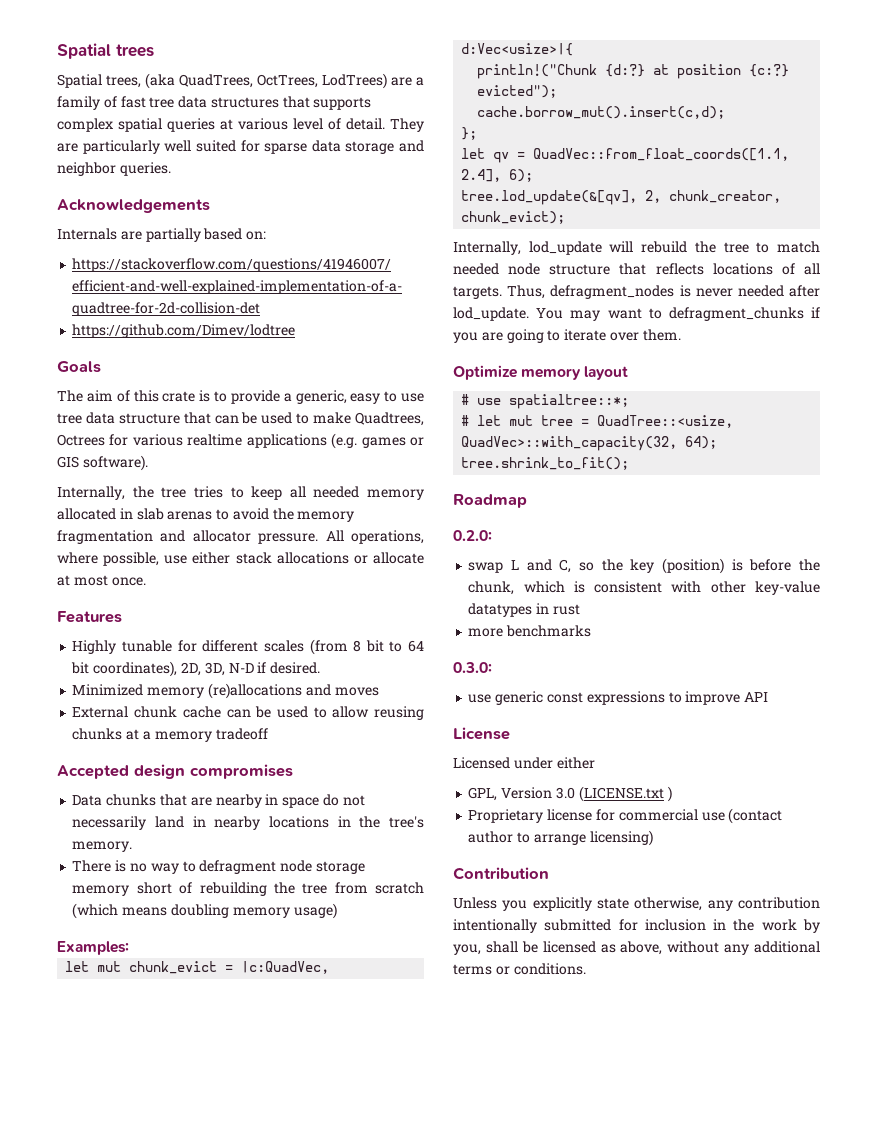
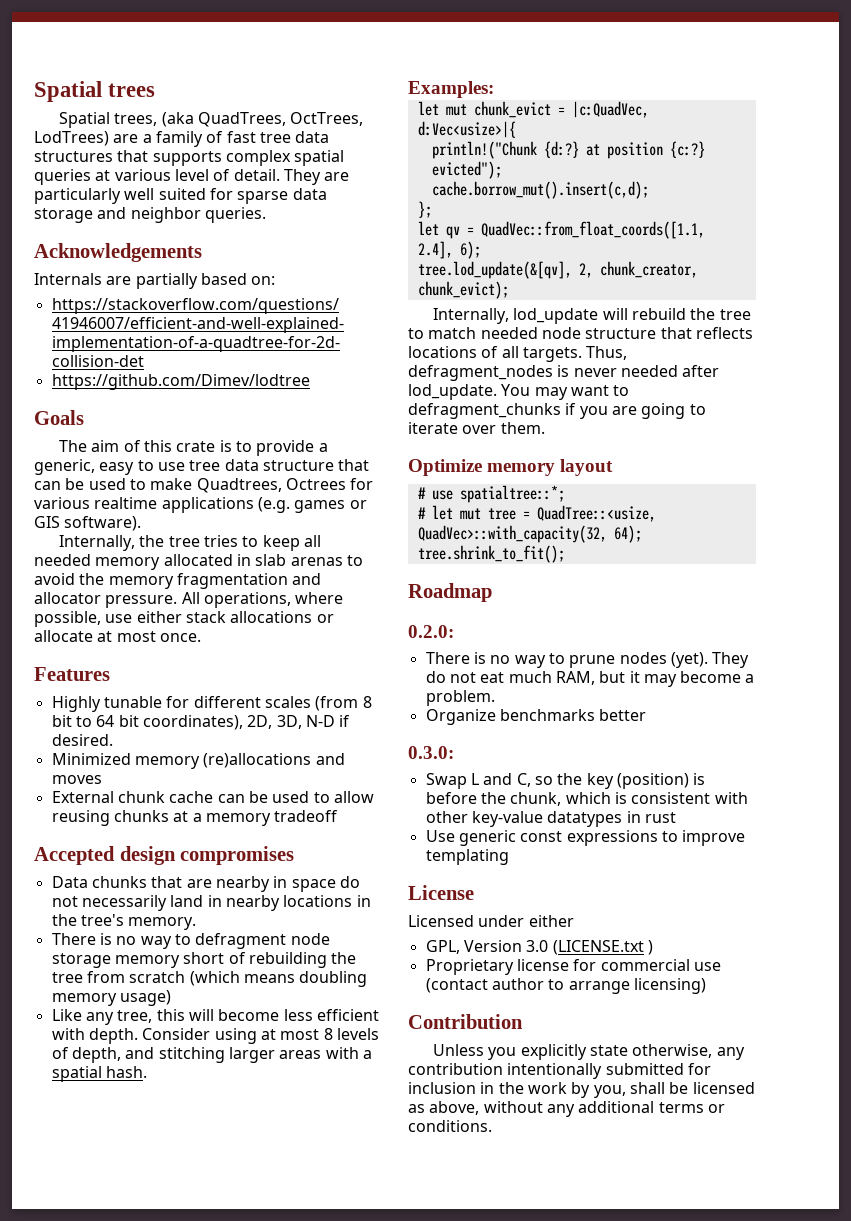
(337, 911) none -> [51,1009,379,1025] [51,1028,379,1044] [51,1047,372,1063] [51,1066,147,1082] // Like any tree, this will become less efficient with depth. Consider using at most 8 levels of depth, and stitching larger areas with a spatial hash.
[468,562,504,573] swap -> [425,652,750,668] [425,671,755,687] [425,690,495,706] [425,709,647,725] [408,746,454,759] [425,773,467,789] There is no way to prune nodes (yet). They do not eat much RAM, but it may become a problem. // Organize benchmarks better // 0.3.0: // Swap
[468,625,592,637] [453,662,492,673] [468,694,492,703] more benchmarks // 0.3.0: // use -> [425,830,455,842] Use
[744,692,769,702] API -> [425,849,509,865] templating

